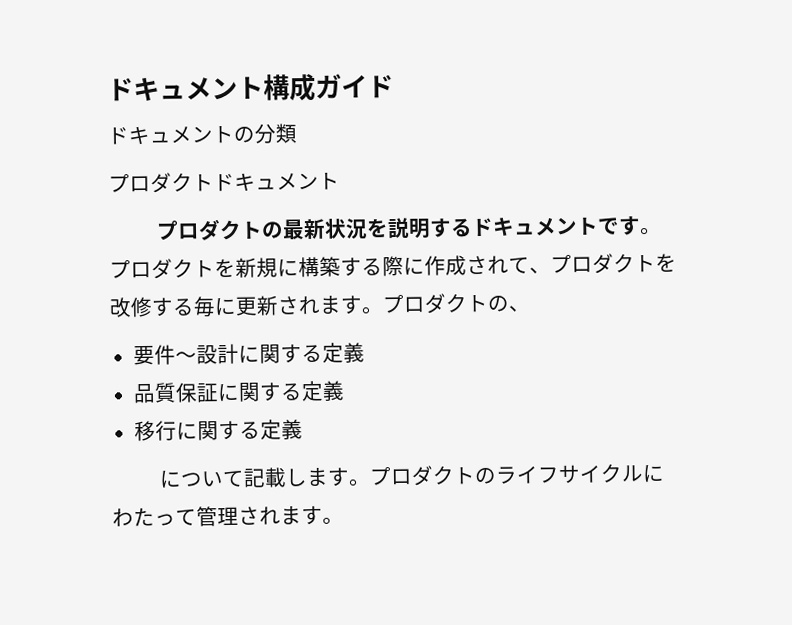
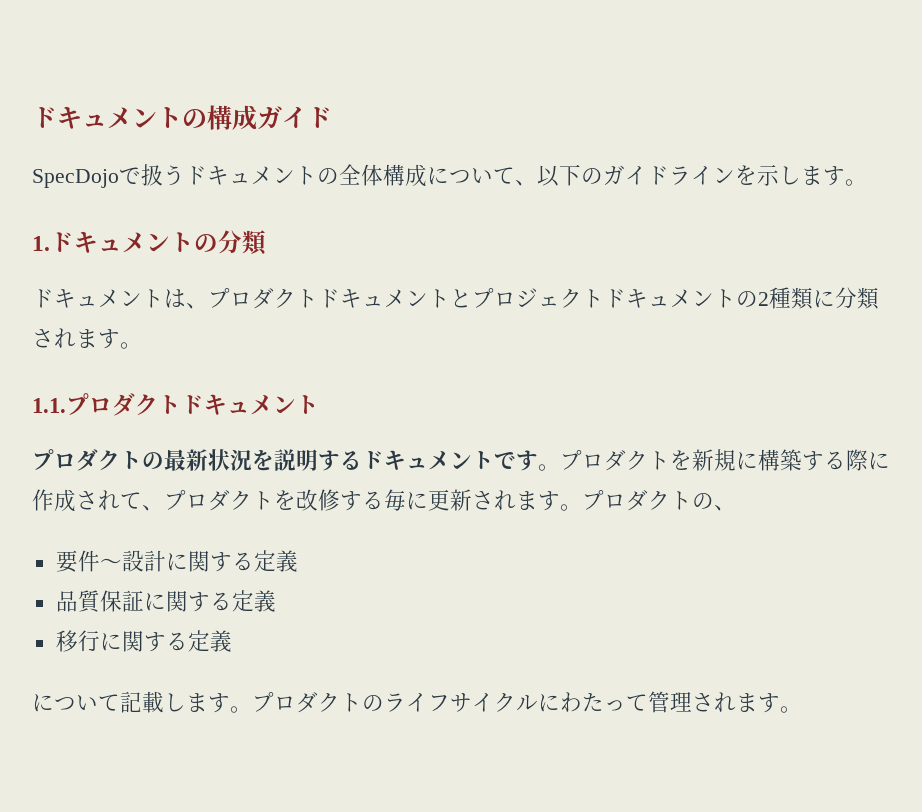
[107,76,264,102] ドキュメント -> [32,106,207,129] ドキュメントの
(394, 87) none -> [32,164,867,188] [32,236,50,251] SpecDojoで扱うドキュメントの全体構成について、以下のガイドラインを示します。 // 1.
(297, 133) none -> [32,287,879,310] [32,328,142,349] [32,398,66,413] ドキュメントは、プロダクトドキュメントとプロジェクトドキュメントの2種類に分類されます。 // 1.1.

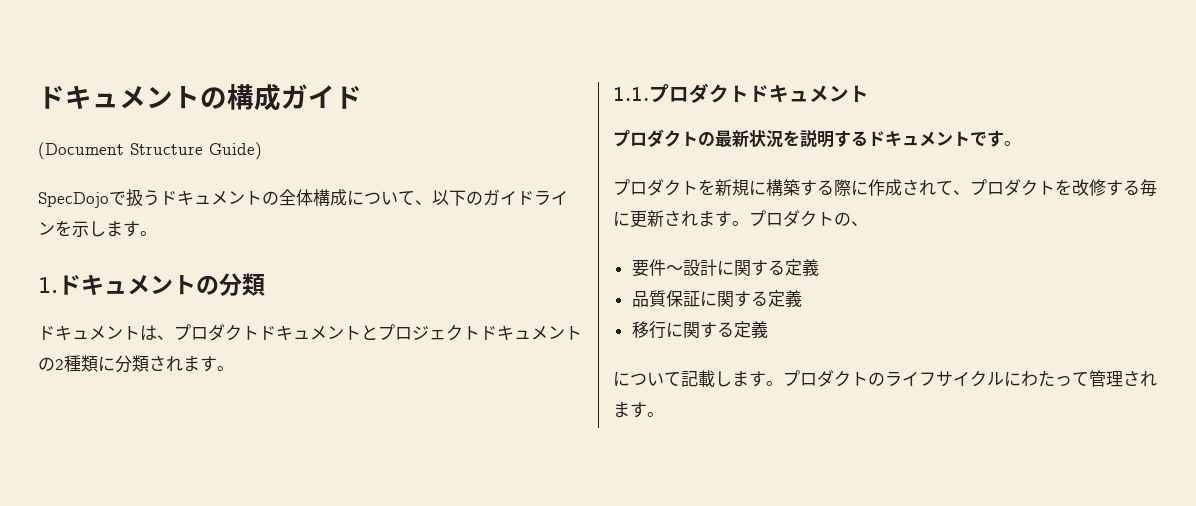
(332, 117) none -> [38,142,262,160] // (Document Structure Guide)
(560, 467) none -> (1021, 143) //

